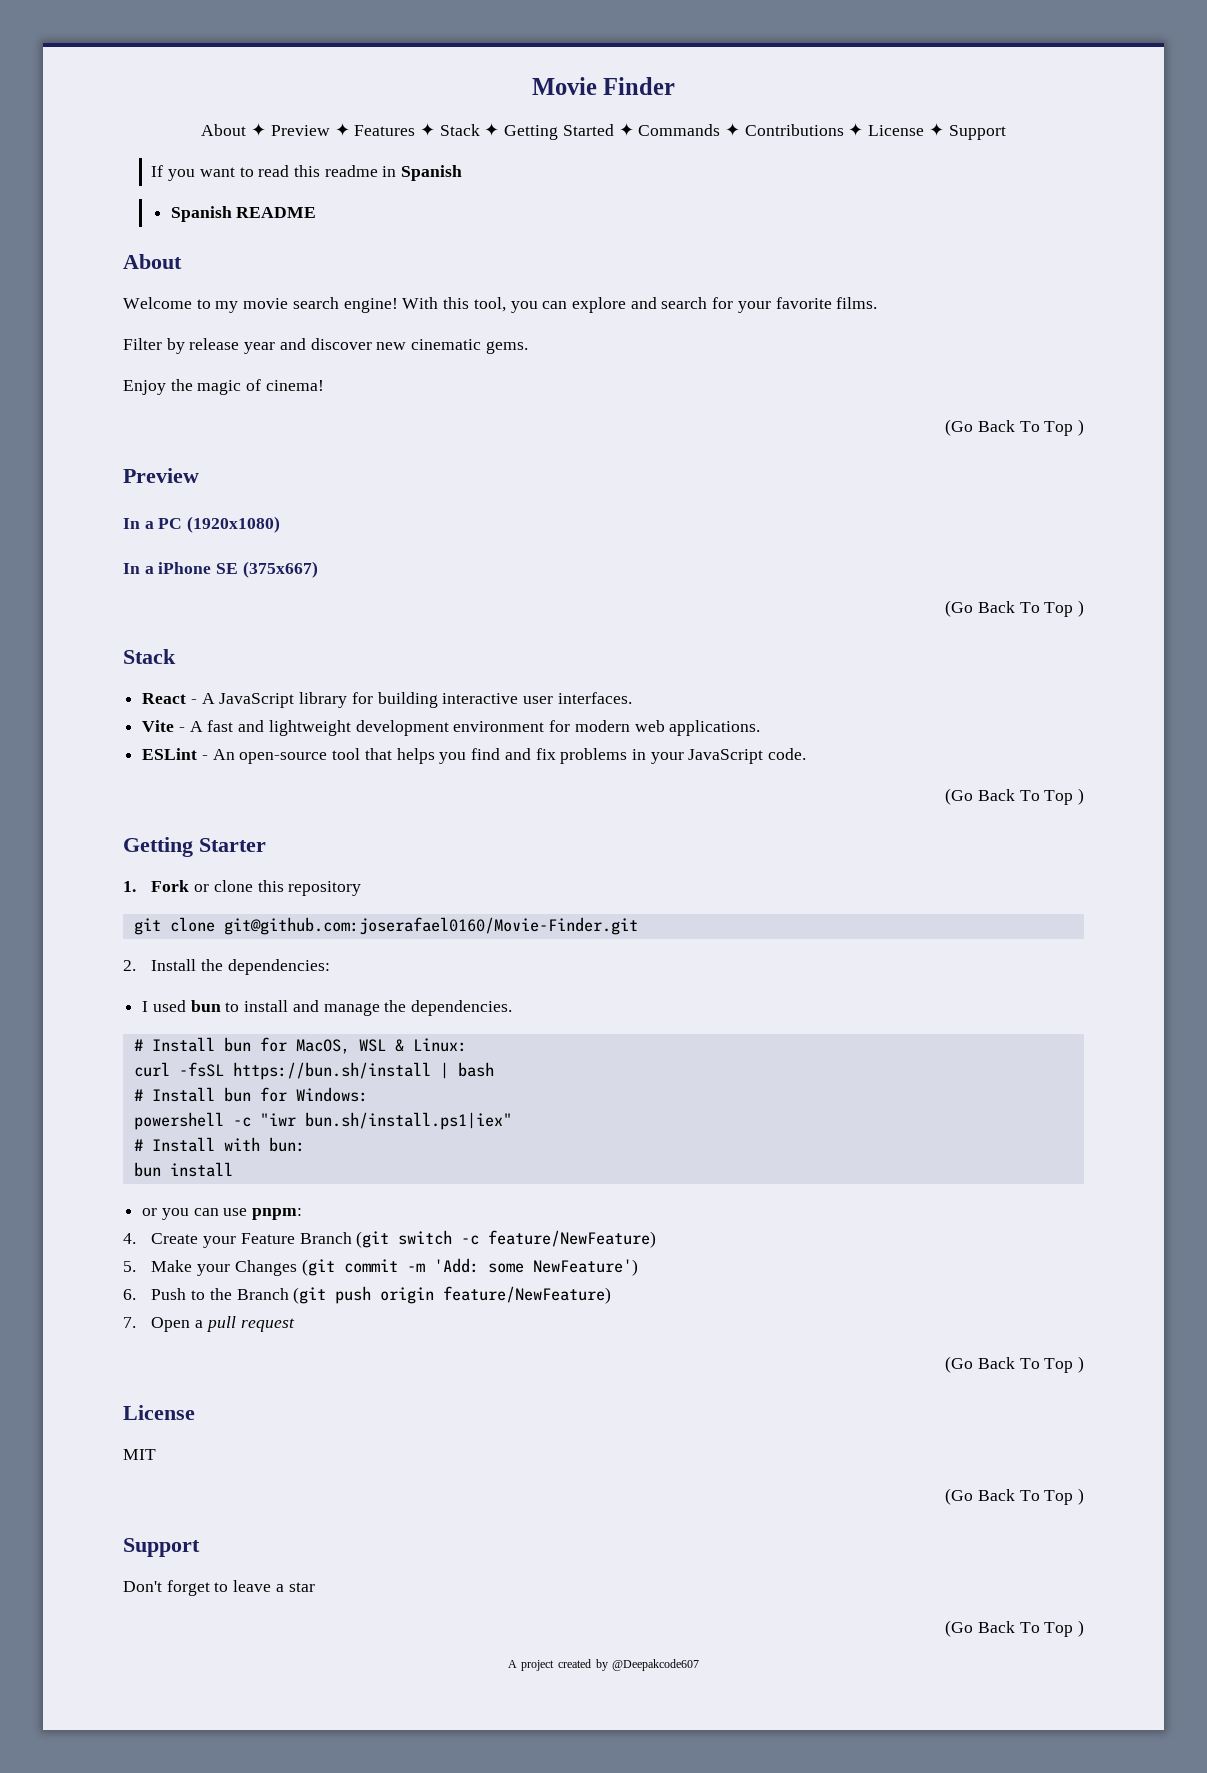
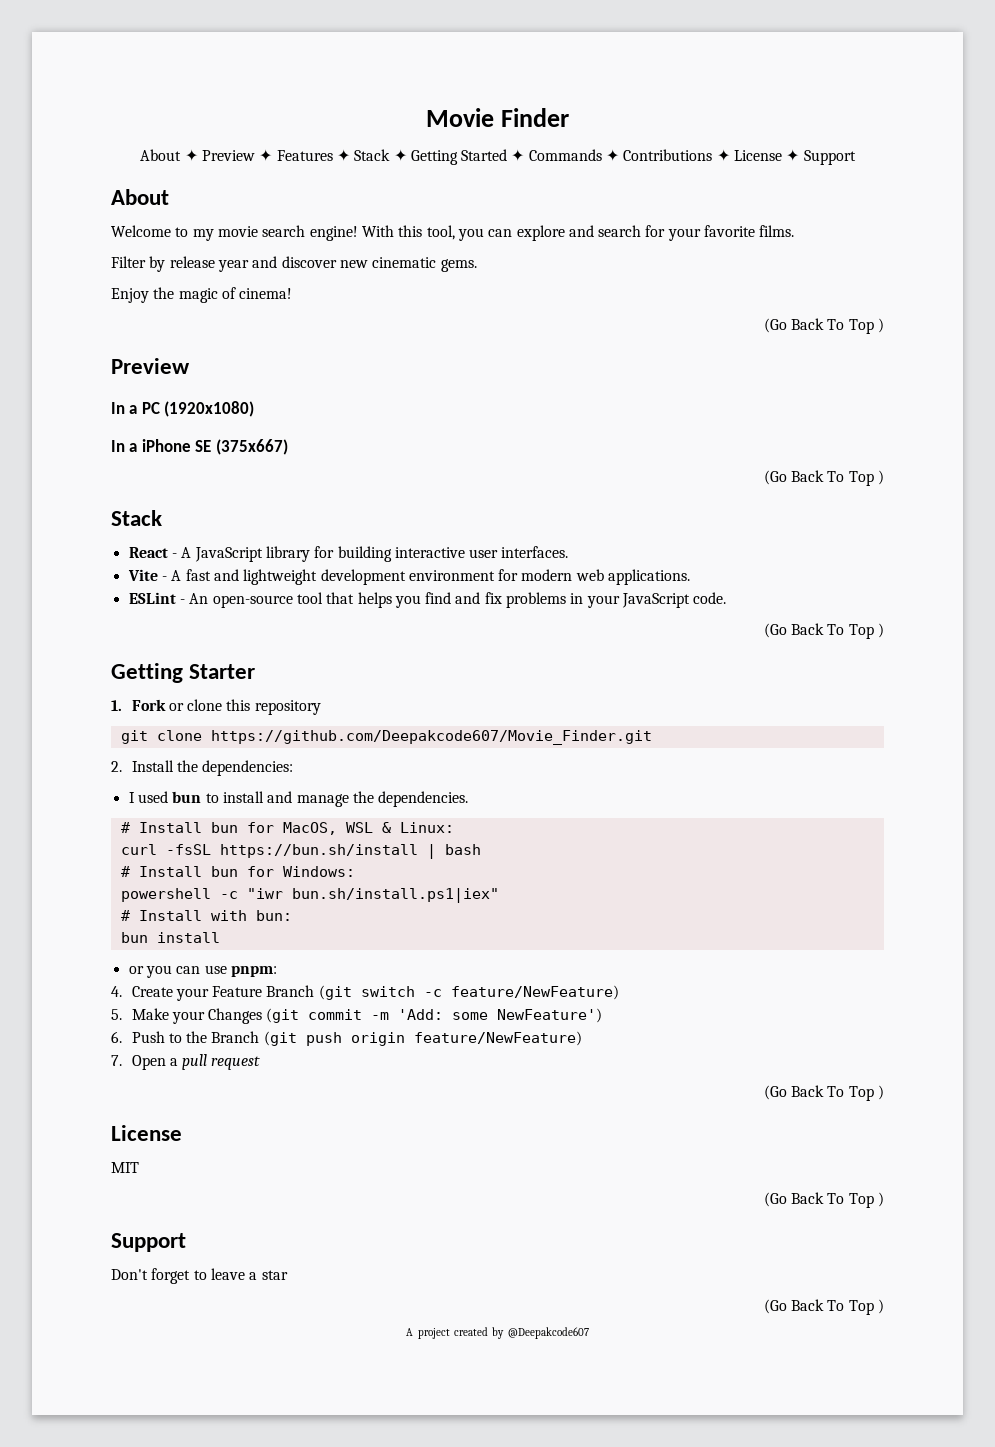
[151,165,463,181] [170,206,317,222] // If you want to read this readme in Spanish // Spanish README -> (856, 157) none
[223,917,638,935] git@github.com:joserafael0160/Movie-Finder.git -> [210,730,652,745] https://github.com/Deepakcode607/Movie_Finder.git

